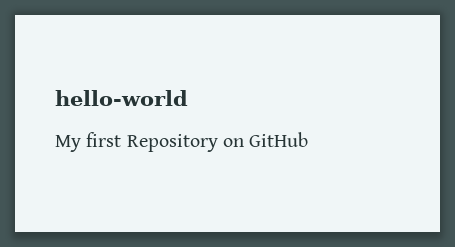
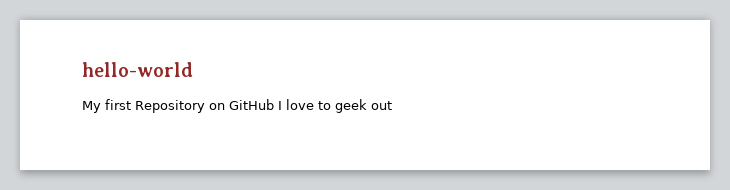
(309, 139) none -> [278,99,392,113] I love to geek out

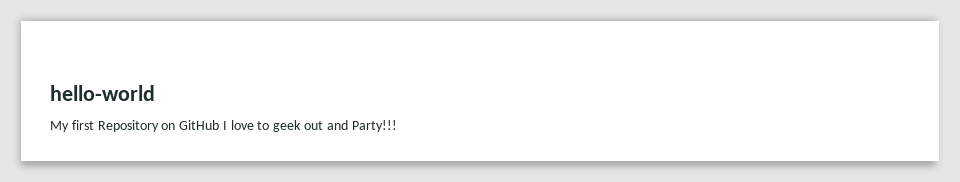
(392, 105) none -> [326,120,397,132] and Party!!!

